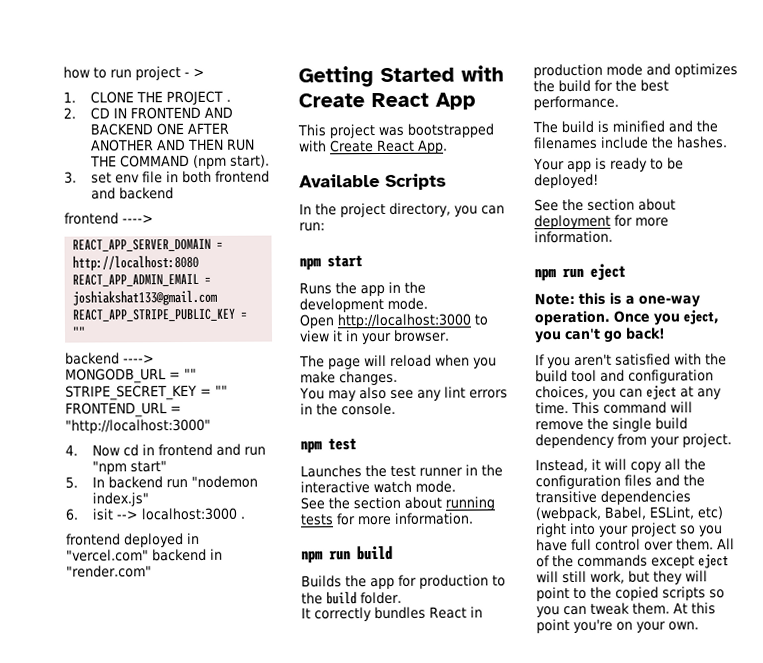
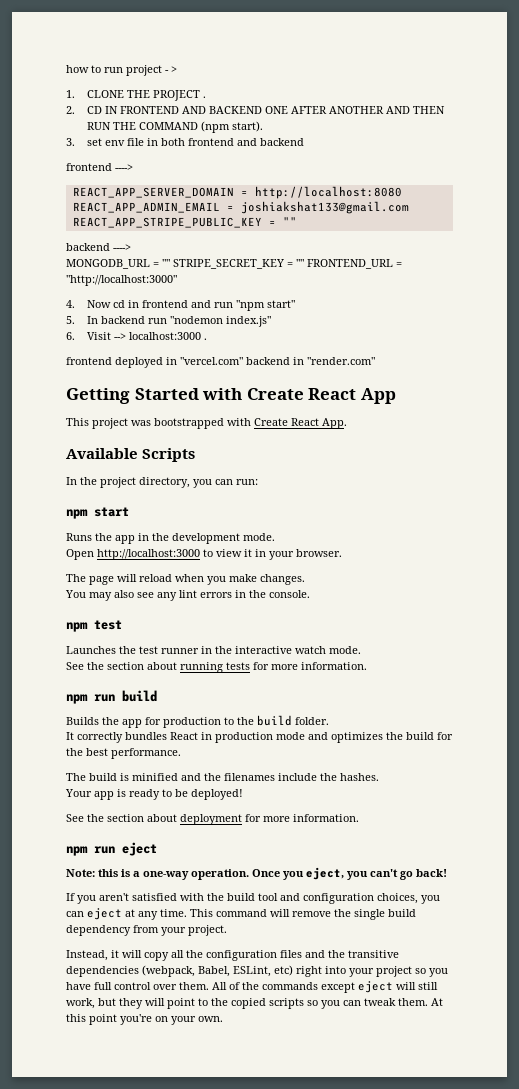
[91,508,113,521] isit -> [86,332,111,340] Visit

